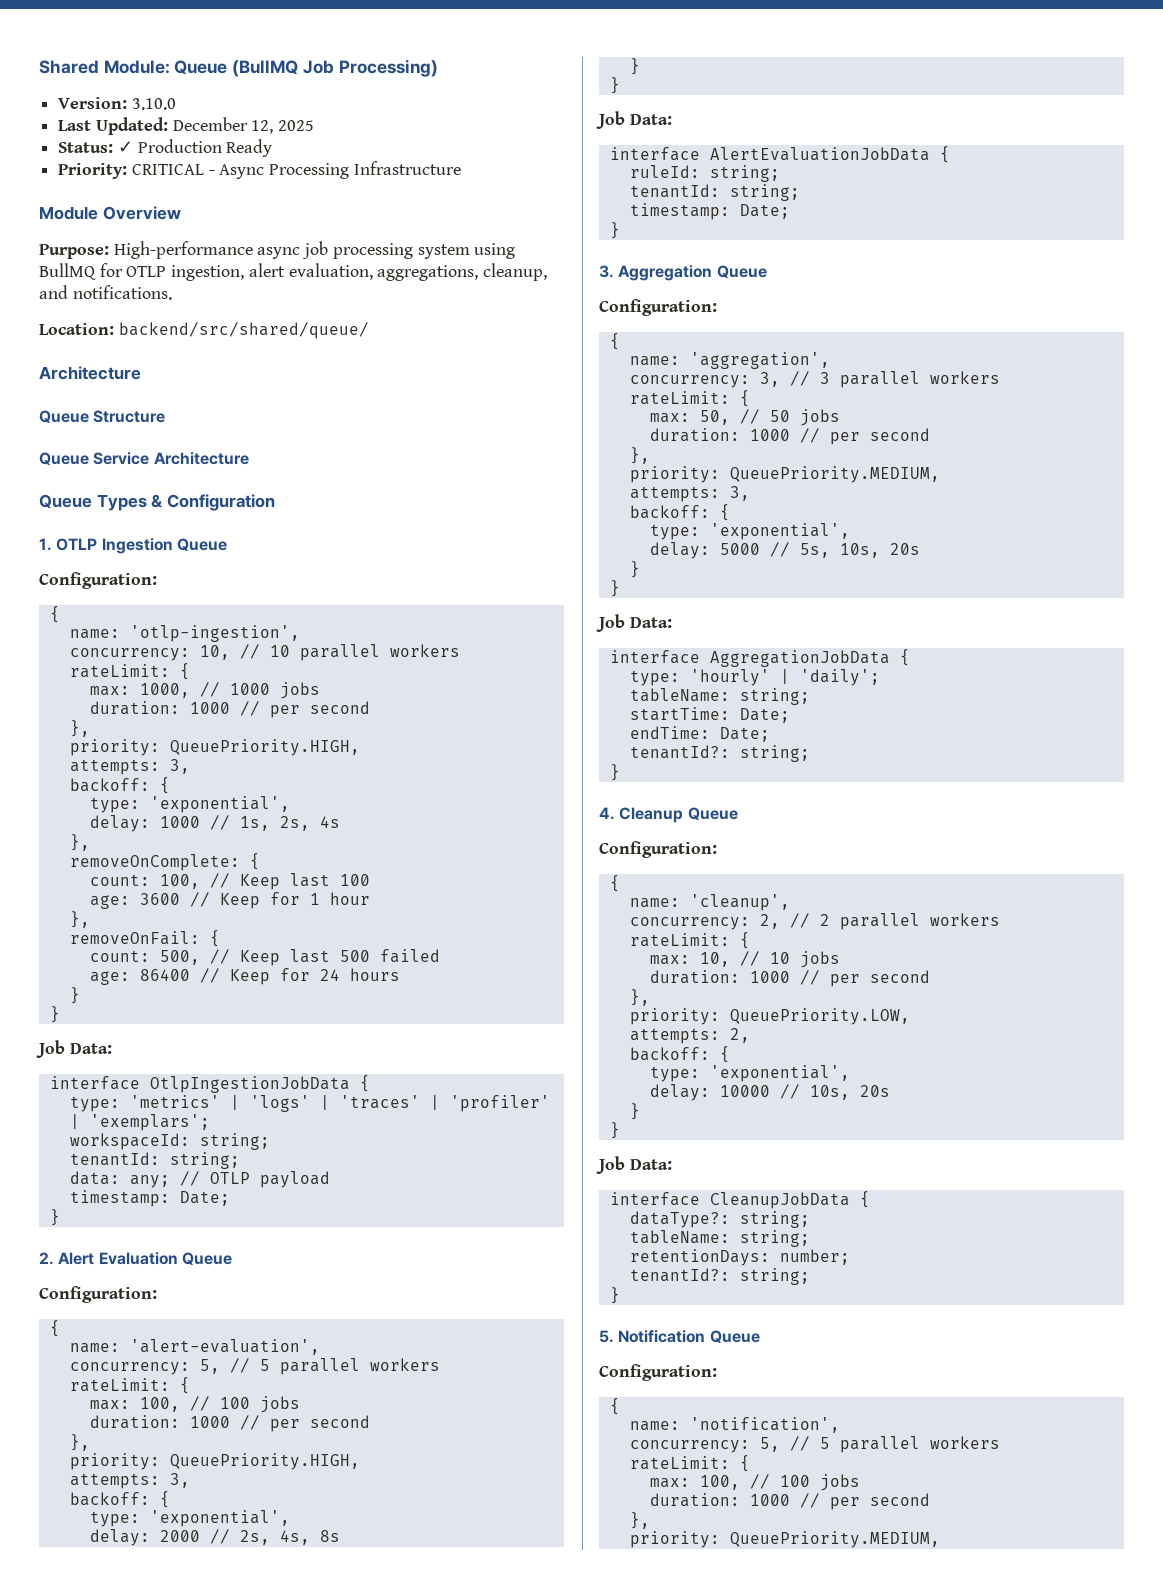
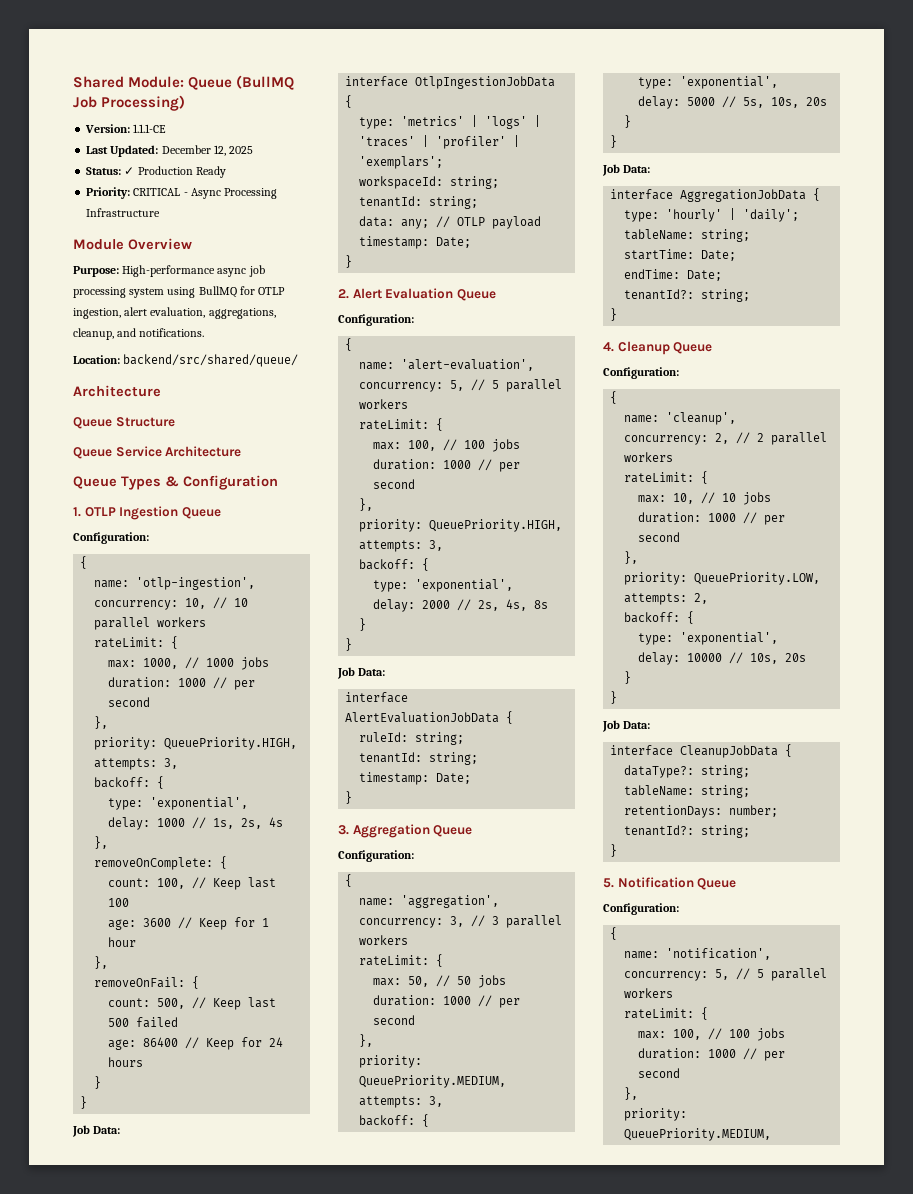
[131,98,176,110] 3.10.0 -> [133,124,167,133] 1.1.1-CE

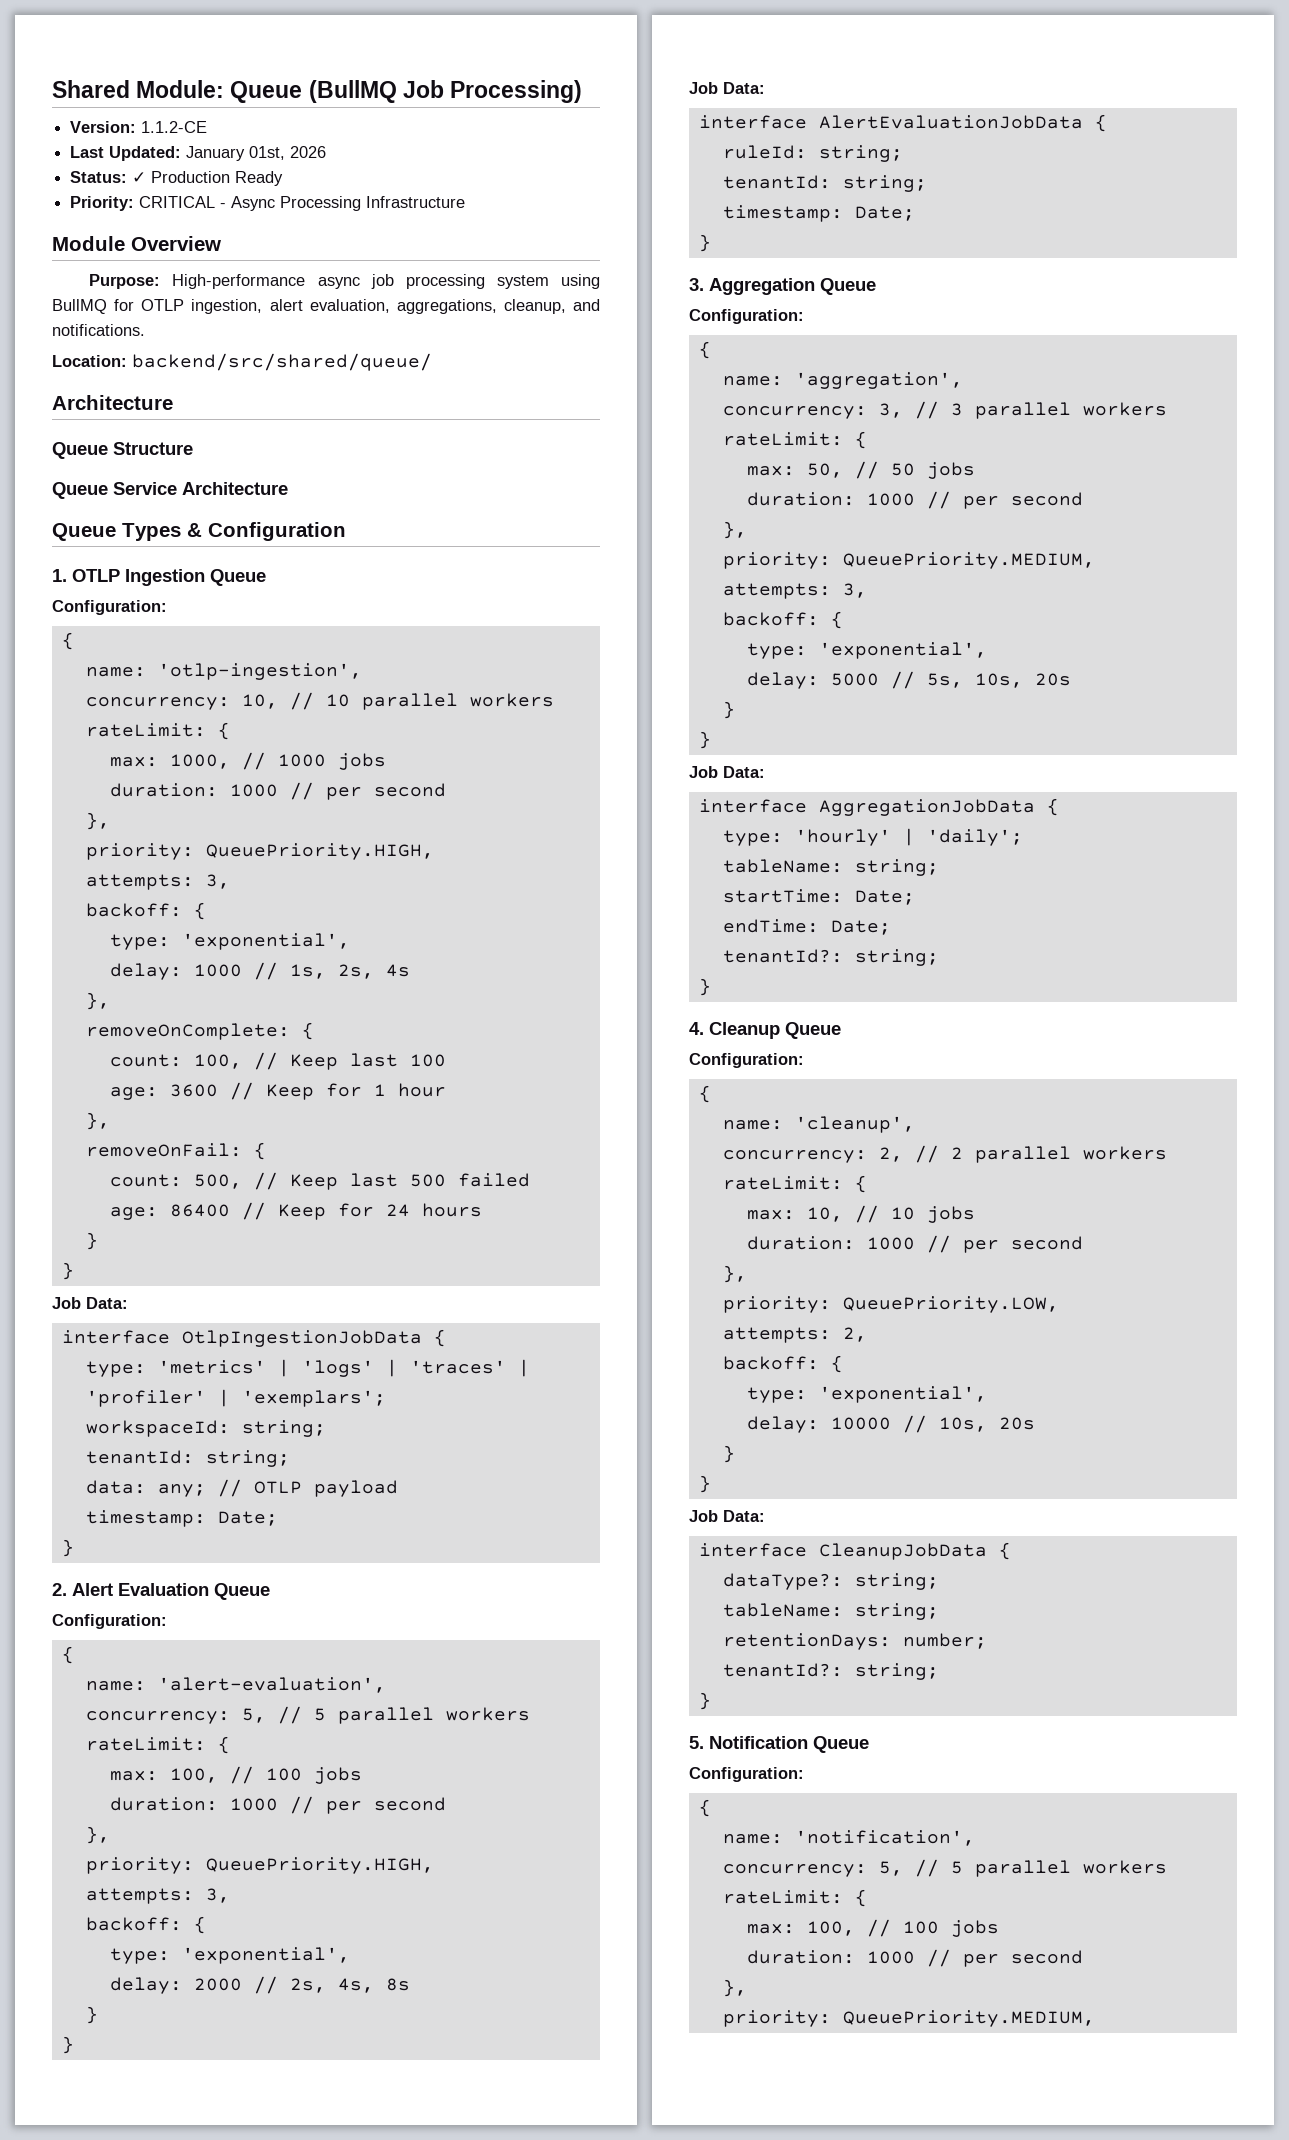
[133,124,167,133] 1.1.1-CE -> [141,121,208,133] 1.1.2-CE
[161,145,254,156] December 12, 2025 -> [186,146,327,161] January 01st, 2026

